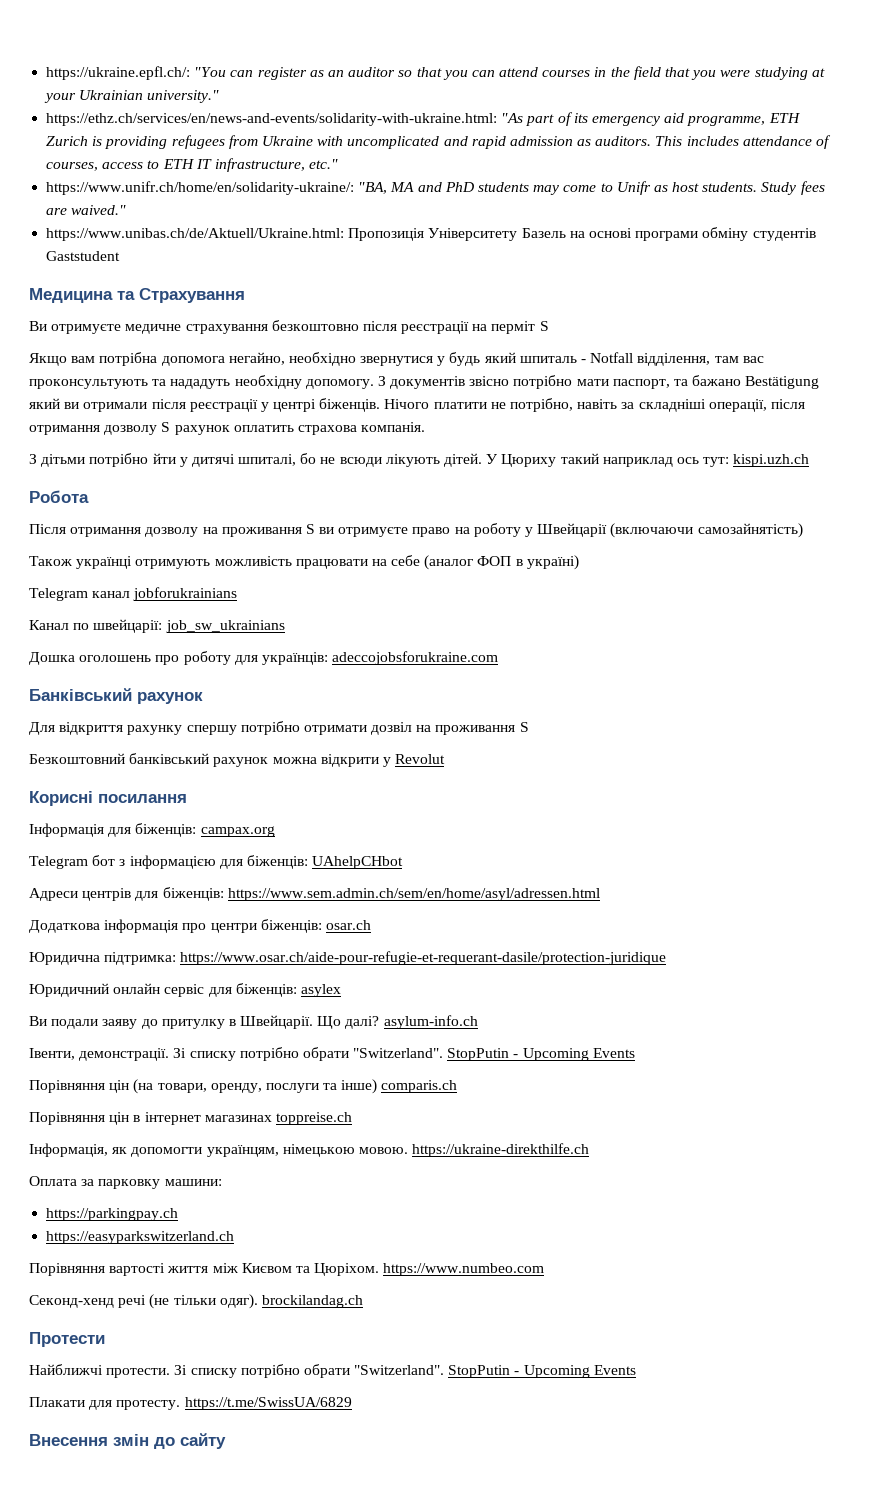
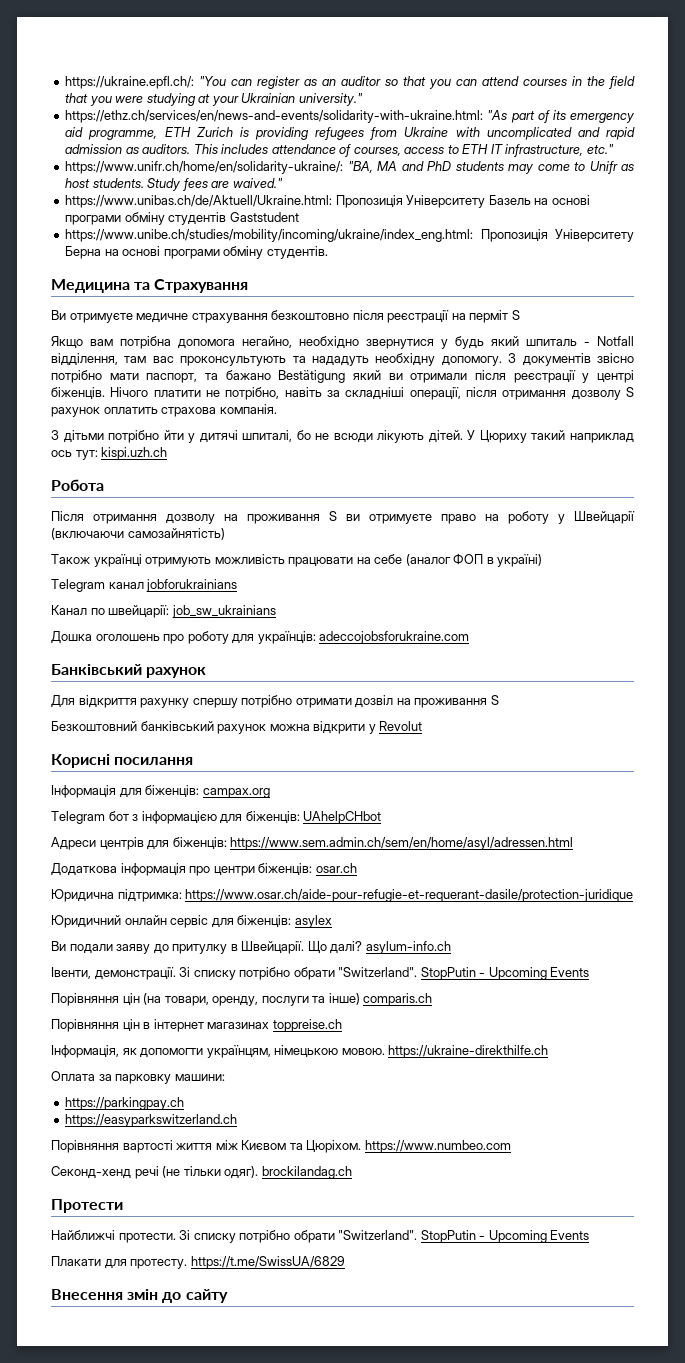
(121, 256) none -> [65,229,634,242] [65,246,328,259] // https://www.unibe.ch/studies/mobility/incoming/ukraine/index_eng.html: Пропозиція Університету Берна на основі програми обміну студентів.

